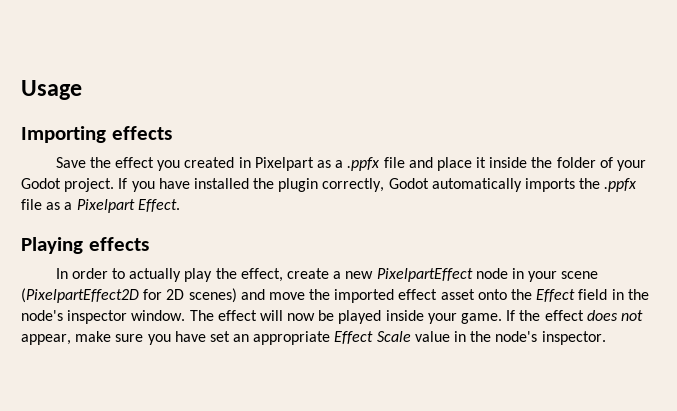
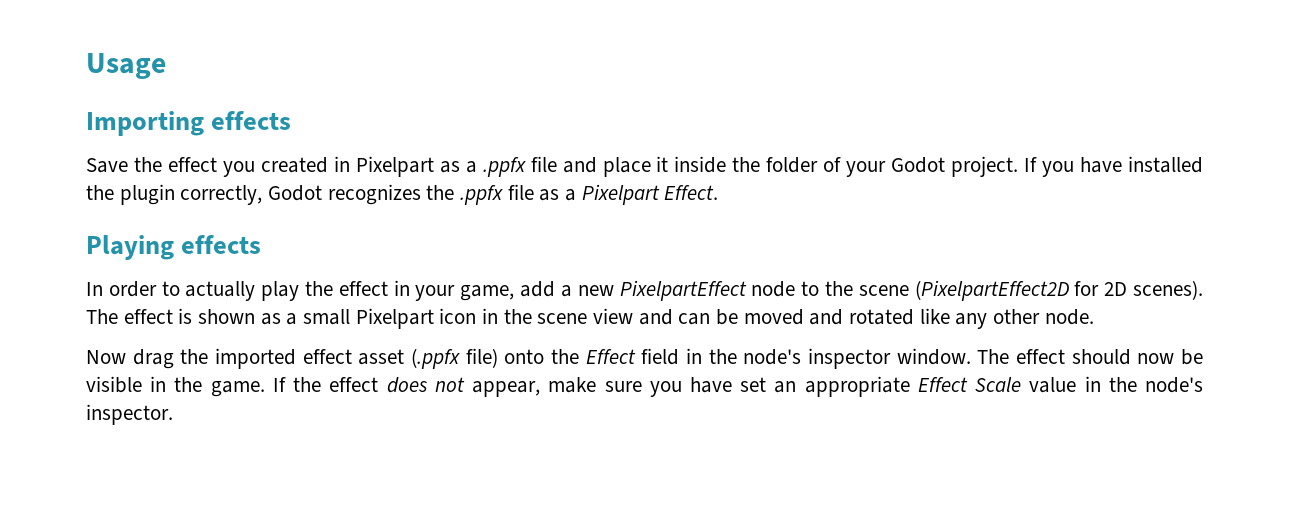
[431,178,576,192] automatically imports -> [327,184,421,205] recognizes
[240,268,330,282] effect, create -> [338,280,556,301] effect in your game, add
[511,268,558,282] in your -> [801,281,853,296] to the
[188,288,305,303] scenes) and move -> [1133,280,1204,300] [86,308,1094,329] [86,349,174,369] scenes). The effect is shown as a small Pixelpart icon in the scene view and can be moved and rotated like any other node. // Now drag
(475, 294) none -> [411,348,498,369] (.ppfx file)
[259,310,283,321] will -> [1071,349,1131,365] should
[338,310,457,324] played inside your -> [86,376,203,393] visible in the

